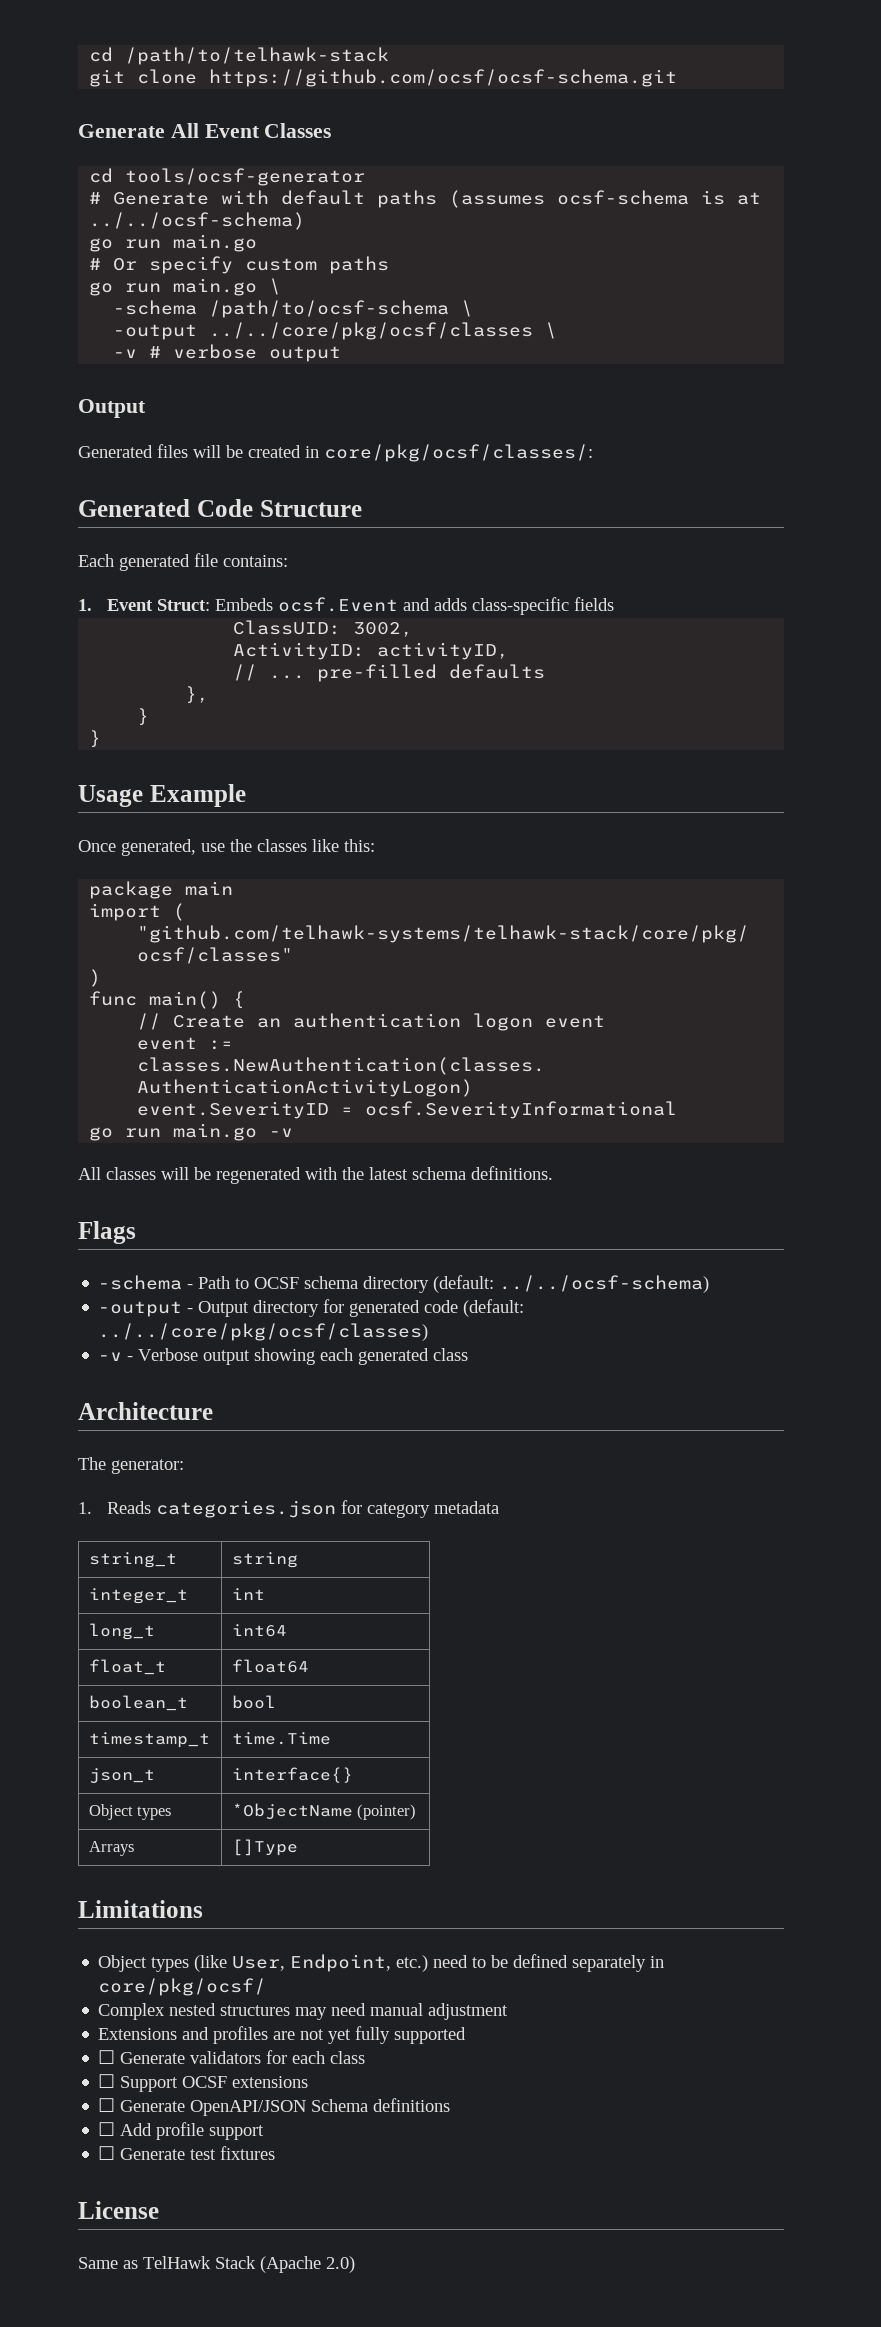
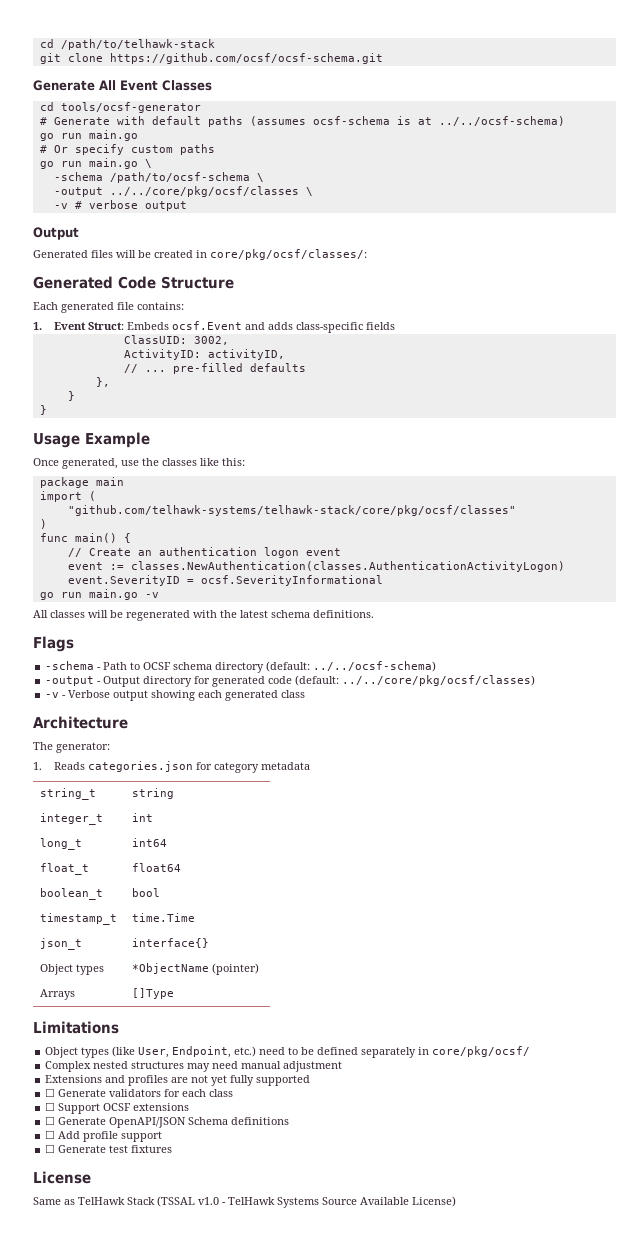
[260,2256,355,2273] (Apache 2.0) -> [157,1196,456,1208] (TSSAL v1.0 - TelHawk Systems Source Available License)

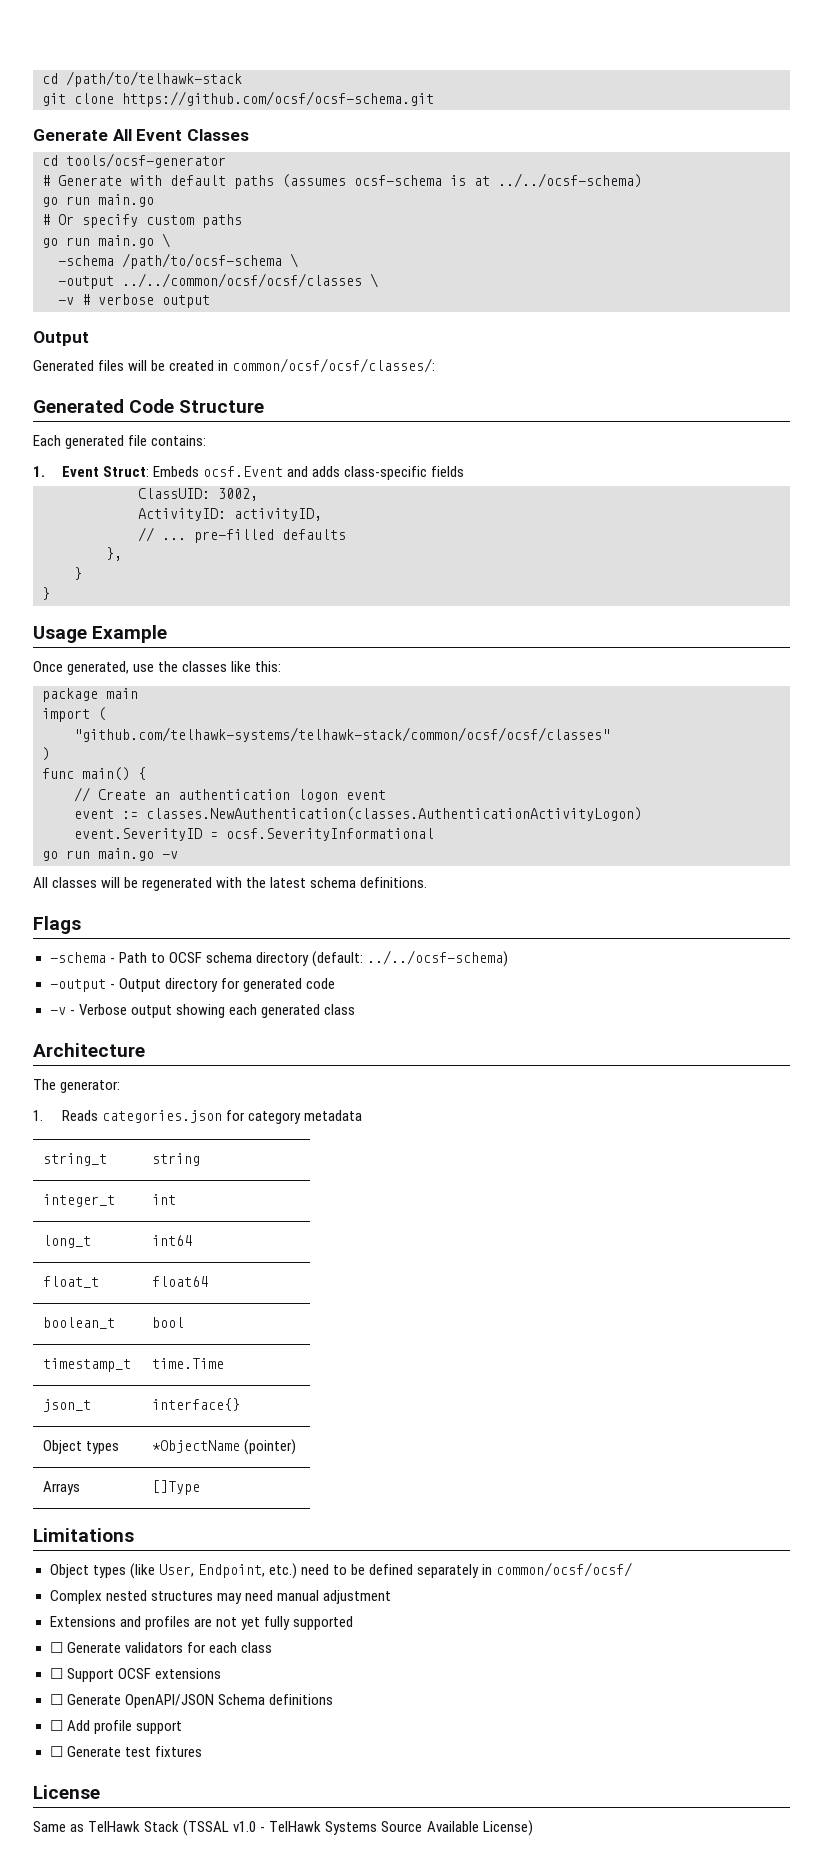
[109,186,299,197] ../../core/pkg/ocsf/classes -> [122,273,362,288] ../../common/ocsf/ocsf/classes
[210,249,367,260] core/pkg/ocsf/classes/: -> [232,358,436,373] common/ocsf/ocsf/classes/:
[67,505,516,516] "github.com/telhawk-systems/telhawk-stack/core/pkg/ocsf/classes" -> [74,727,610,742] "github.com/telhawk-systems/telhawk-stack/common/ocsf/ocsf/classes"
[295,675,536,686] (default: ../../core/pkg/ocsf/classes) -> (335, 983) none
[432,1046,531,1057] core/pkg/ocsf/ -> [496,1562,633,1577] common/ocsf/ocsf/

